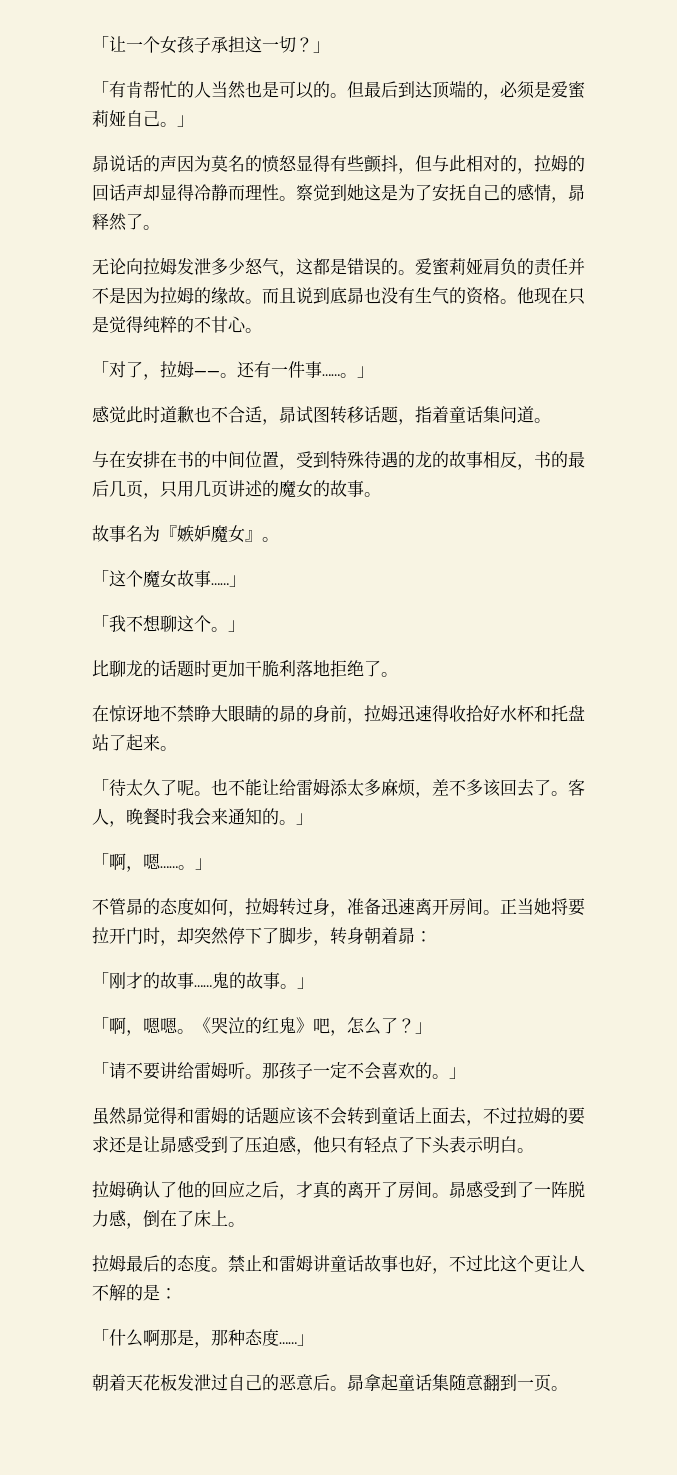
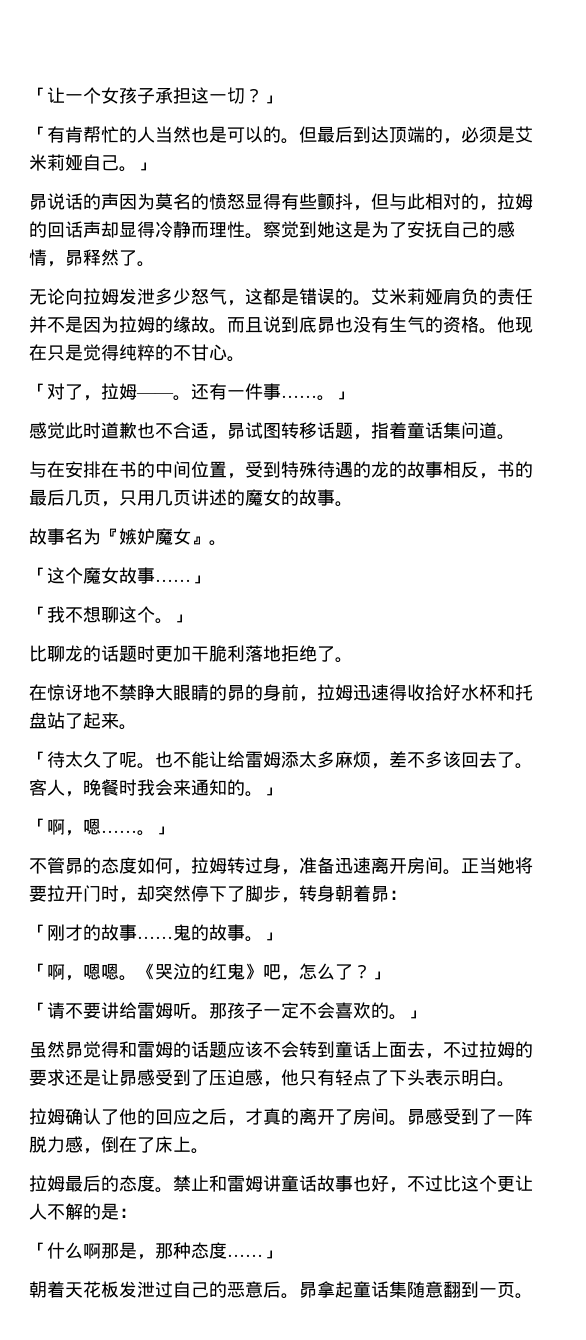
[551,81,585,99] 爱蜜 -> [515,126,533,143] [29,154,47,171] 艾米
[415,258,449,276] 爱蜜 -> [371,288,407,305] 艾米

